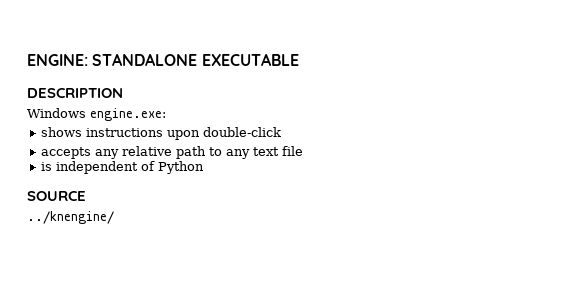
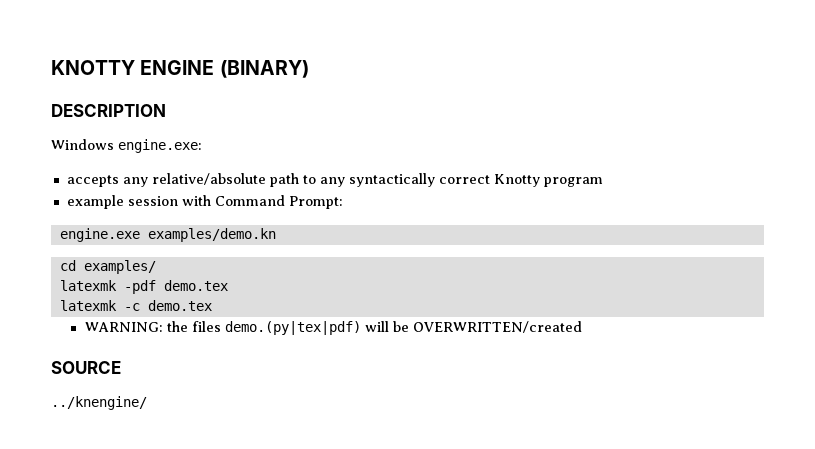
[27,53,299,66] ENGINE: STANDALONE EXECUTABLE -> [51,60,309,78] KNOTTY ENGINE (BINARY)
[40,127,281,140] // shows instructions upon double-click -> (202, 146) none
[121,146,172,156] relative -> [151,173,266,185] relative/absolute
[252,146,303,156] [40,161,204,174] text file // is independent of Python -> [348,173,603,187] [66,195,343,209] [59,228,276,242] [59,260,156,274] [59,280,228,294] [59,300,212,311] [84,321,582,335] syntactically correct Knotty program // example session with Command Prompt: // engine.exe examples/demo.kn // cd examples/ // latexmk -pdf demo.tex // latexmk -c demo.tex // WARNING: the files demo.(py|tex|pdf) will be OVERWRITTEN/created

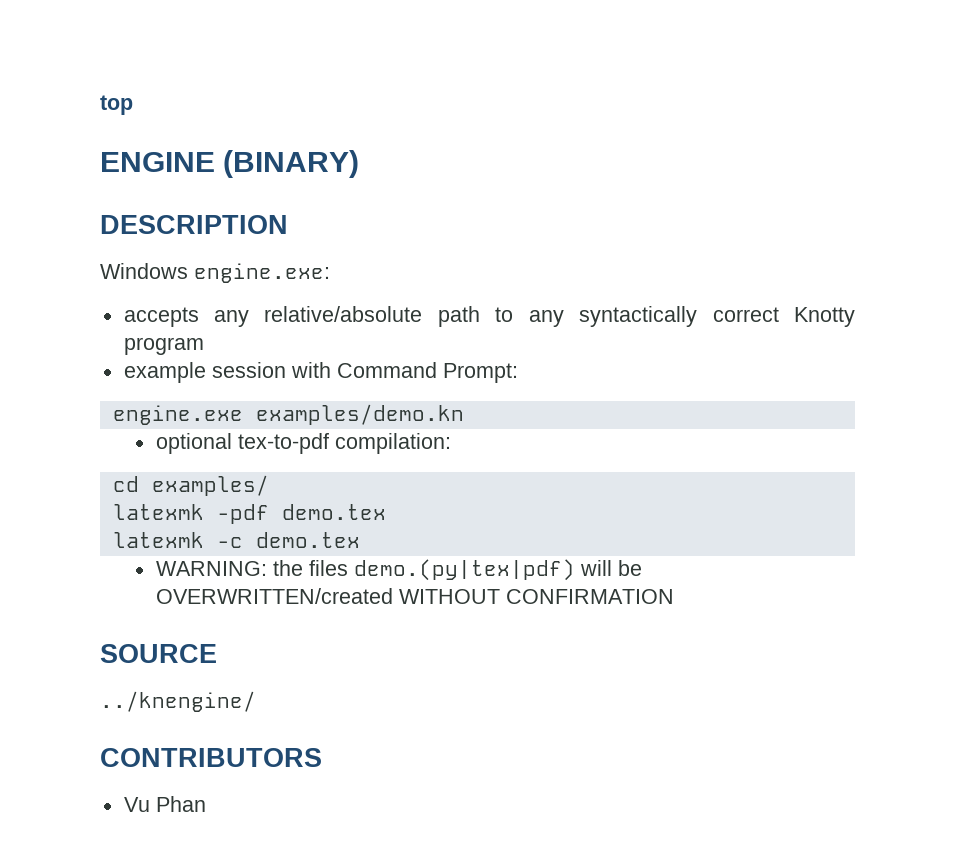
[51,60,135,75] KNOTTY -> [100,95,133,115] top //
(276, 235) none -> [155,433,451,454] // optional tex-to-pdf compilation:
(582, 327) none -> [398,589,674,604] WITHOUT CONFIRMATION
(147, 403) none -> [100,748,322,767] [123,796,206,812] // CONTRIBUTORS // Vu Phan

